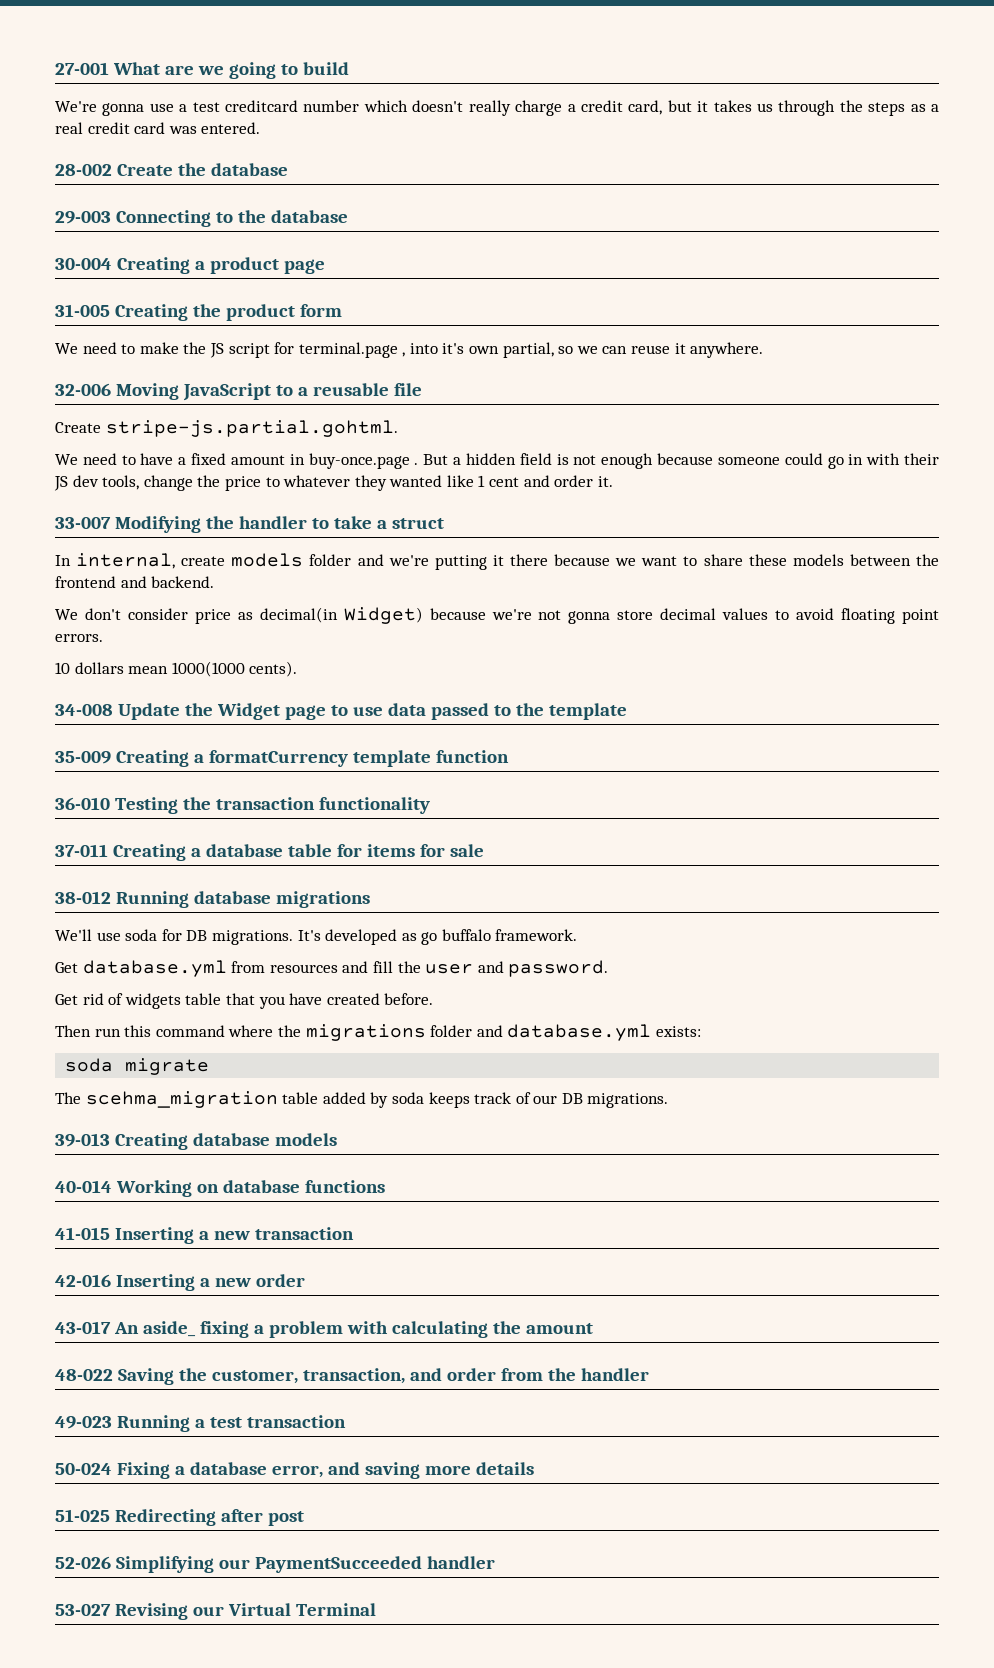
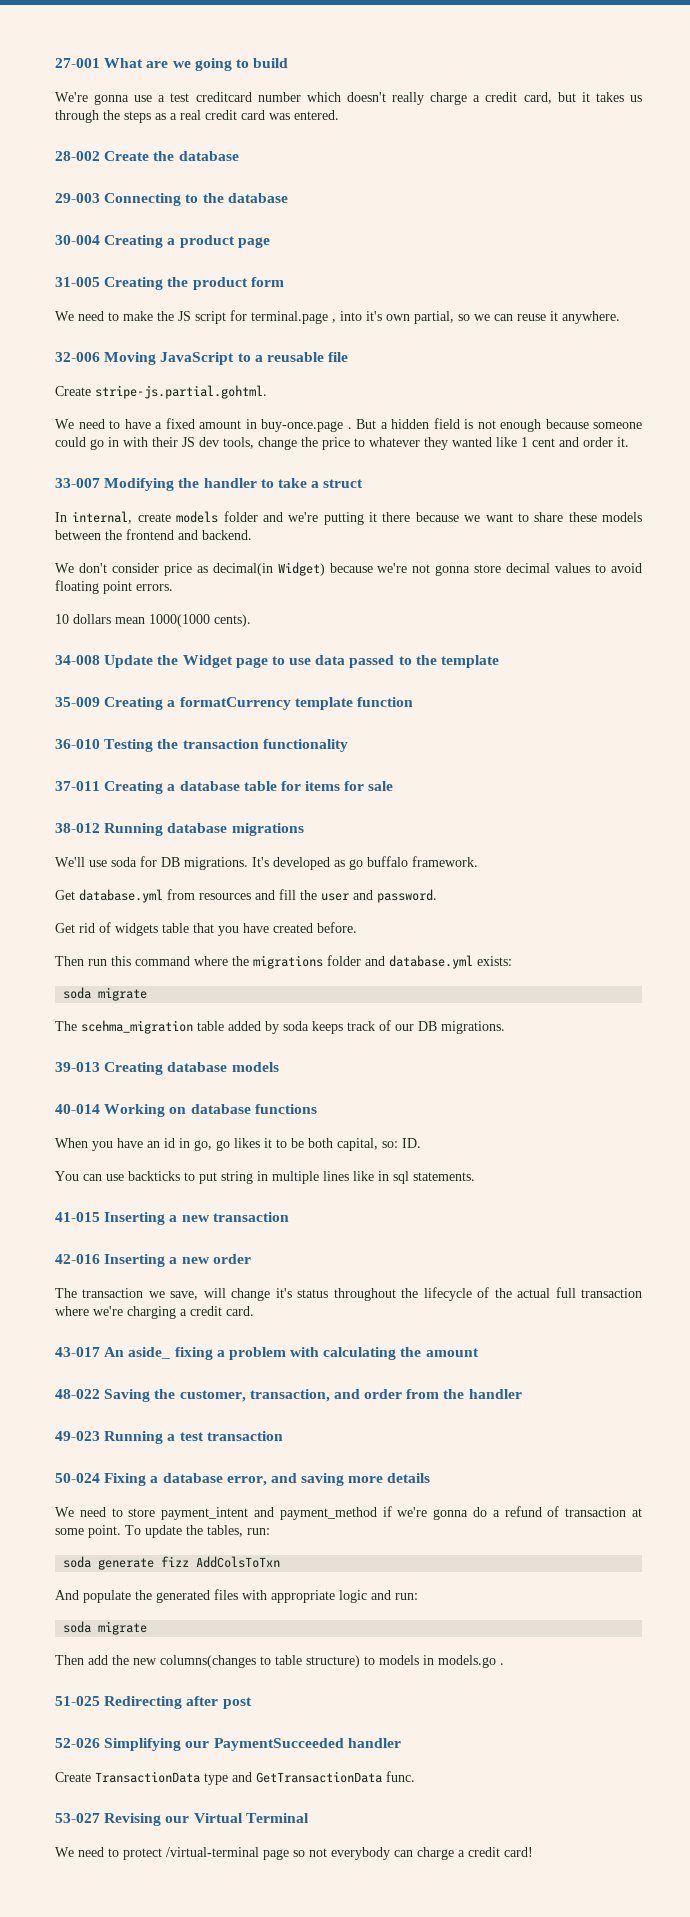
(385, 1186) none -> [55,1138,421,1151] [55,1171,475,1184] // When you have an id in go, go likes it to be both capital, so: ID. // You can use backticks to put string in multiple lines like in sql statements.
(305, 1280) none -> [55,1287,642,1301] [55,1306,254,1319] // The transaction we save, will change it's status throughout the lifecycle of the actual full transaction where we're charging a credit card.
(534, 1468) none -> [55,1506,642,1520] [55,1525,270,1538] [63,1556,281,1570] [55,1589,418,1603] [63,1621,148,1635] [55,1655,504,1668] // We need to store payment_intent and payment_method if we're gonna do a refund of transaction at some point. To update the tables, run: // soda generate fizz AddColsToTxn // And populate the generated files with appropriate logic and run: // soda migrate // Then add the new columns(changes to table structure) to models in models.go .
(495, 1562) none -> [55,1771,415,1785] // Create TransactionData type and GetTransactionData func.
(376, 1609) none -> [55,1847,533,1860] // We need to protect /virtual-terminal page so not everybody can charge a credit card!

